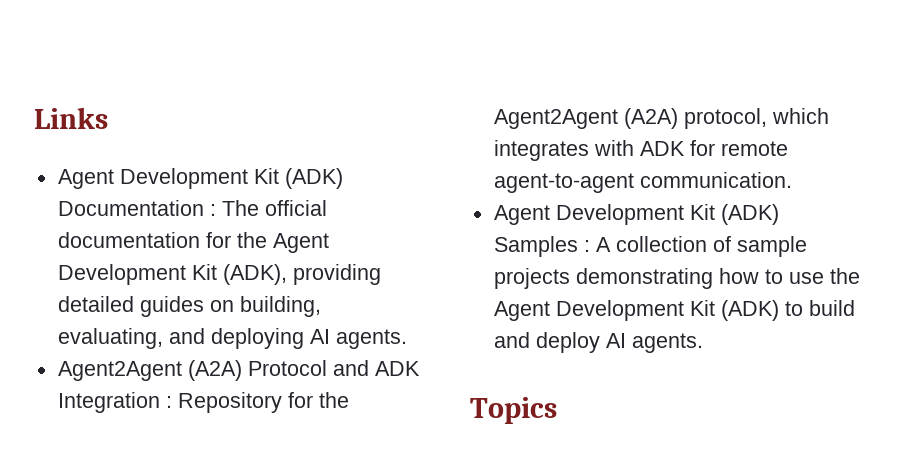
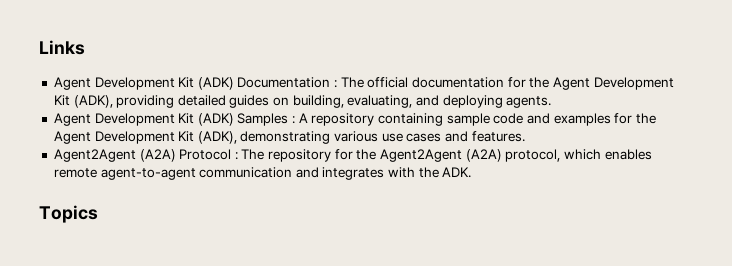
[309,329,407,349] [57,360,420,381] [57,392,349,413] [493,108,829,129] [493,140,788,161] [493,172,792,193] AI agents. // Agent2Agent (A2A) Protocol and ADK Integration : Repository for the Agent2Agent (A2A) protocol, which integrates with ADK for remote agent-to-agent communication. -> [506,96,552,108] agents.
[615,236,807,257] [493,268,860,289] [493,300,855,321] [493,332,703,353] collection of sample projects demonstrating how to use the Agent Development Kit (ADK) to build and deploy AI agents. -> [311,113,656,126] [53,131,525,144] [53,149,652,162] [53,167,472,180] repository containing sample code and examples for the Agent Development Kit (ADK), demonstrating various use cases and features. // Agent2Agent (A2A) Protocol : The repository for the Agent2Agent (A2A) protocol, which enables remote agent-to-agent communication and integrates with the ADK.

